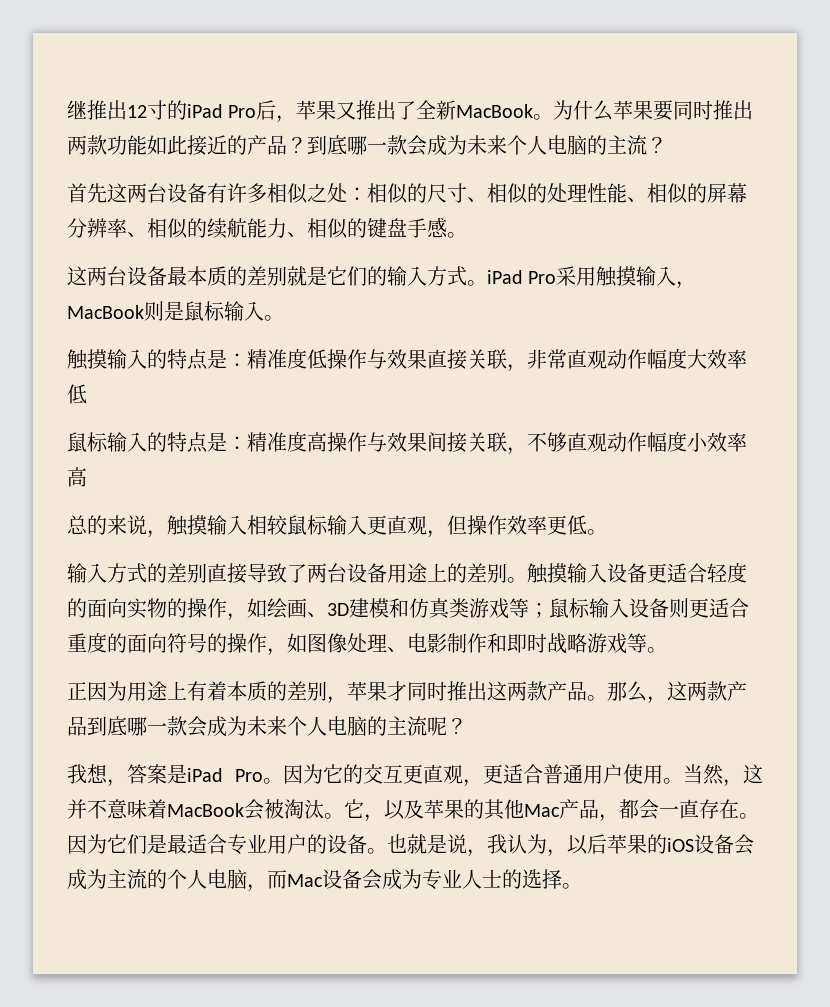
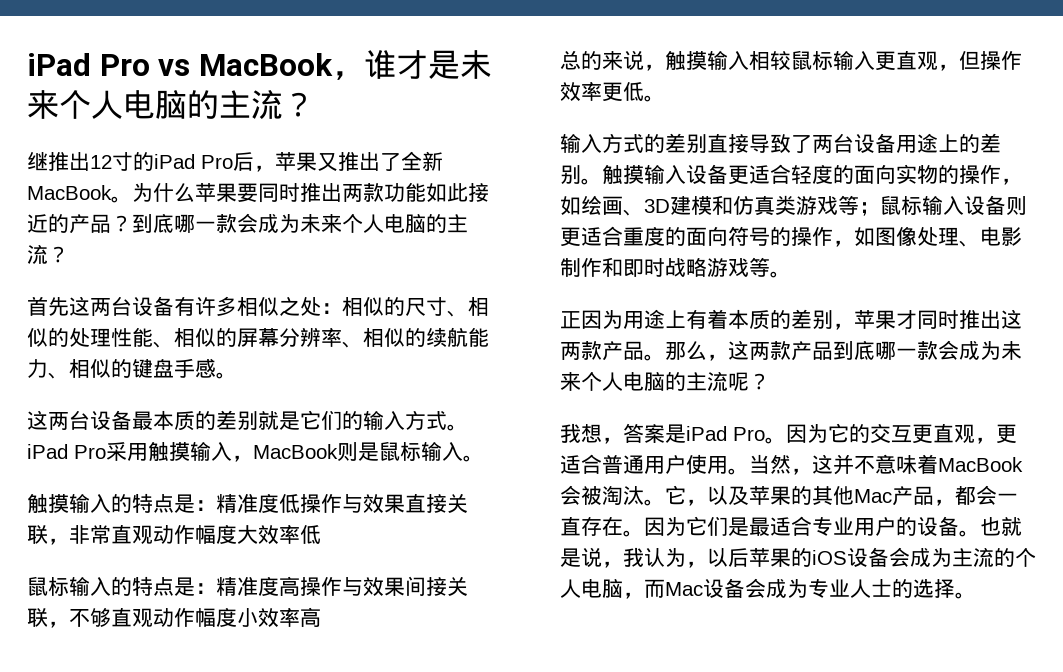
(67, 110) none -> [27,50,492,80] [27,90,315,119] iPad Pro vs MacBook，谁才是未来个人电脑的主流？ //

